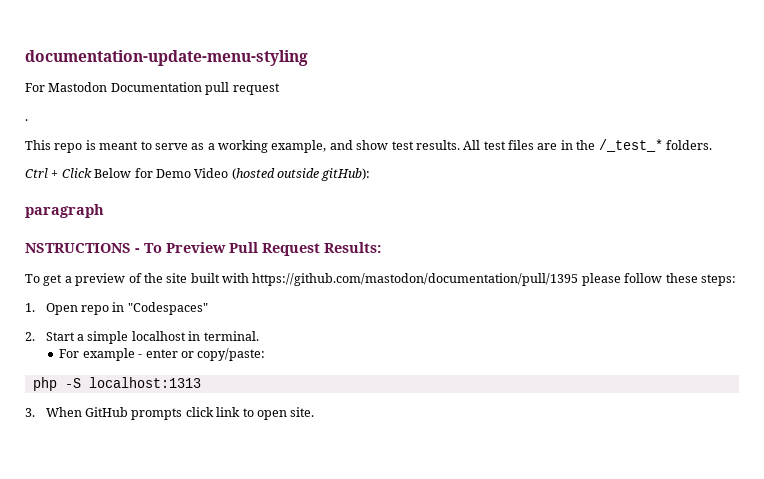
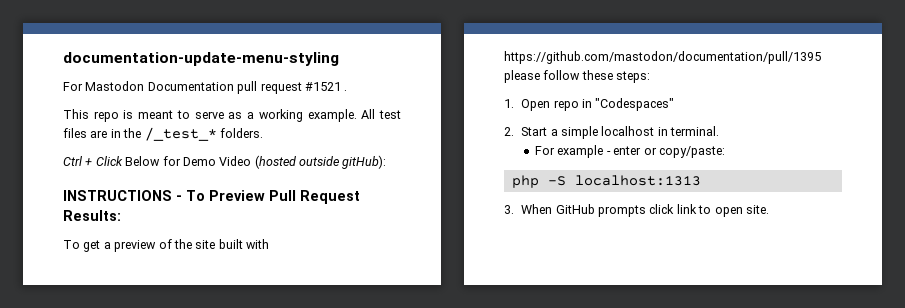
(280, 89) // -> [304,82,341,91] #1521
[271,140,460,153] example, and show test results. -> [307,109,357,122] example.
[25,204,104,218] [25,243,131,253] paragraph // NSTRUCTIONS -> [63,190,172,201] INSTRUCTIONS

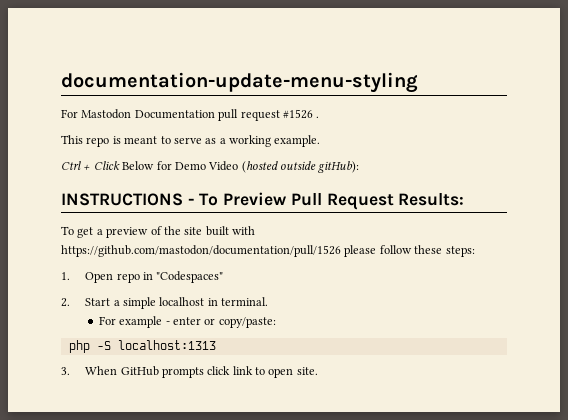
[304,82,341,91] #1521 -> [282,109,313,119] #1526
[361,109,401,119] [63,127,263,141] All test files are in the /_test_* folders. -> (321, 141) none
[504,51,821,64] https://github.com/mastodon/documentation/pull/1395 -> [61,245,341,257] https://github.com/mastodon/documentation/pull/1526

